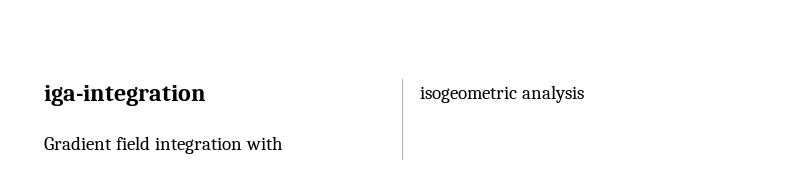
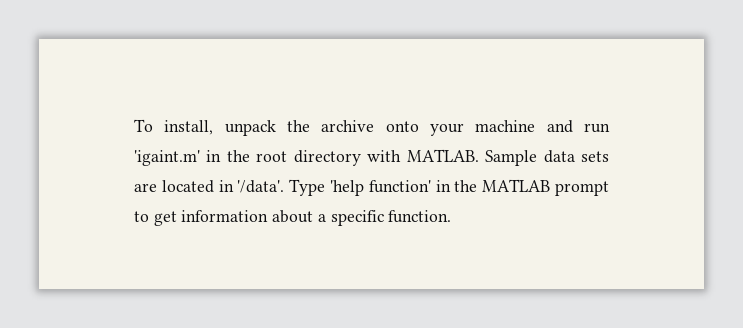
[44,85,206,106] [44,136,284,154] [420,85,585,103] iga-integration // Gradient field integration with isogeometric analysis -> [134,119,610,136] [134,149,609,166] [134,179,609,196] [134,210,452,226] To install, unpack the archive onto your machine and run 'igaint.m' in the root directory with MATLAB. Sample data sets are located in '/data'. Type 'help function' in the MATLAB prompt to get information about a specific function.

